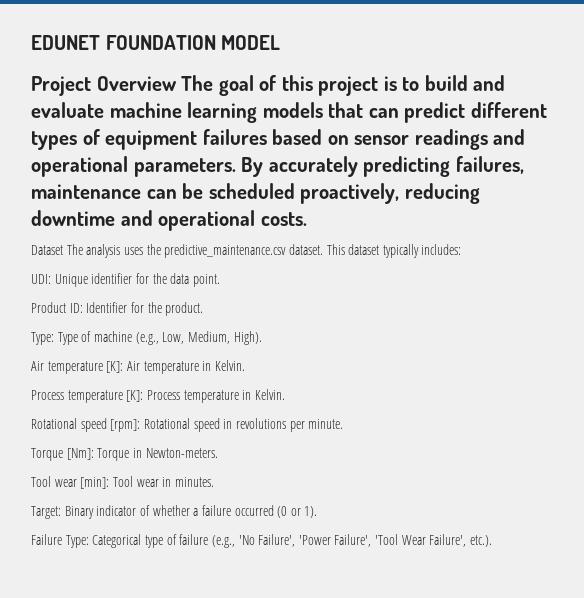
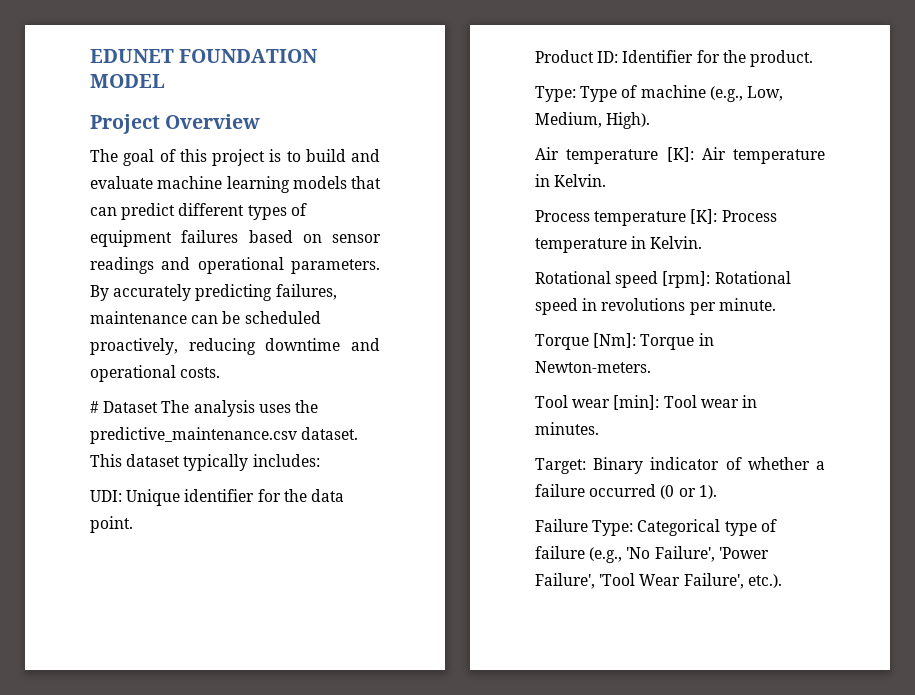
(177, 83) none -> (261, 121) //
(307, 219) none -> [90,401,99,413] #

